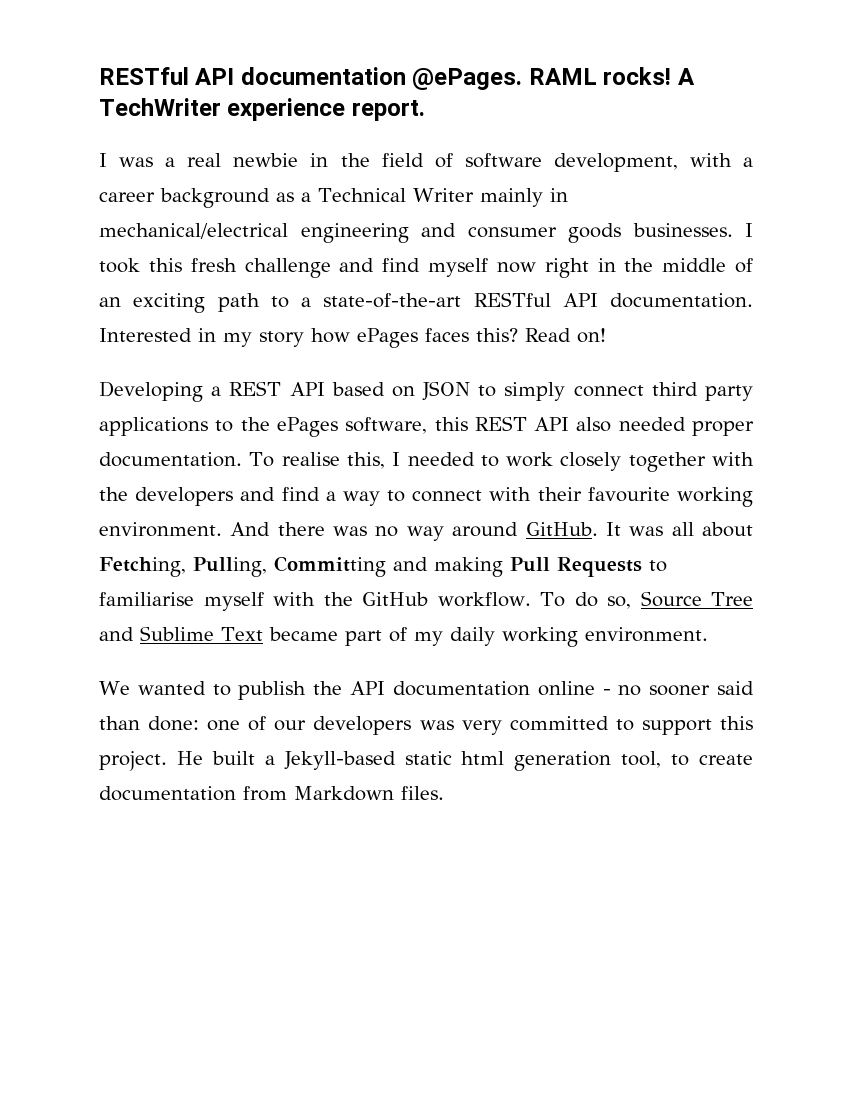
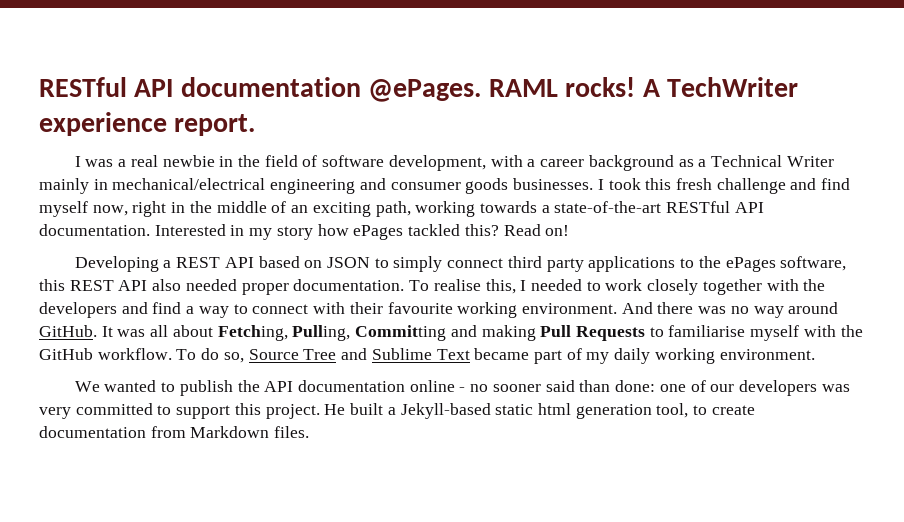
[496,262,536,273] now -> [92,205,128,216] now,
[217,293,289,312] path to -> [375,201,537,217] path, working towards
[424,328,469,342] faces -> [408,224,461,236] tackled

